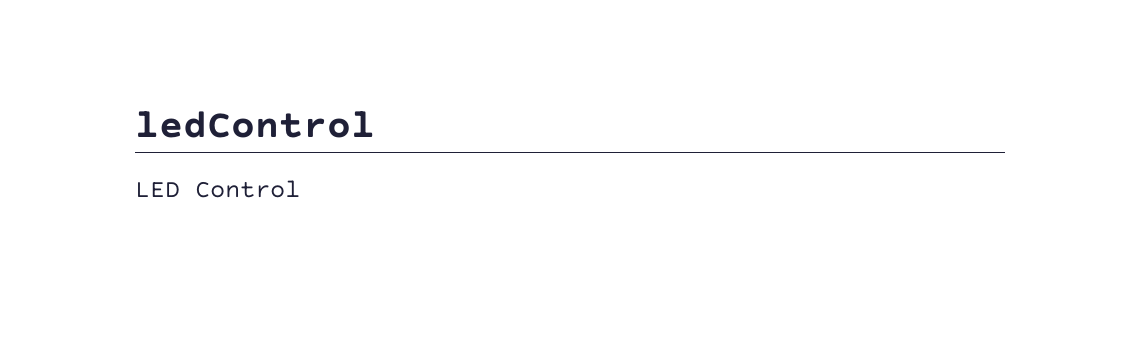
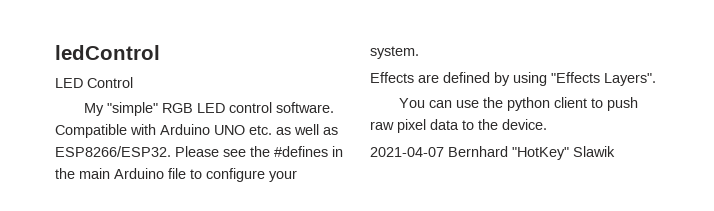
(300, 189) none -> [83,102,334,116] [55,124,338,138] [55,146,343,157] [55,168,297,182] [370,46,419,59] [370,72,656,86] [398,97,638,111] [370,119,547,133] [370,146,615,160] // My "simple" RGB LED control software. Compatible with Arduino UNO etc. as well as ESP8266/ESP32. Please see the #defines in the main Arduino file to configure your system. // Effects are defined by using "Effects Layers". // You can use the python client to push raw pixel data to the device. // 2021-04-07 Bernhard "HotKey" Slawik

